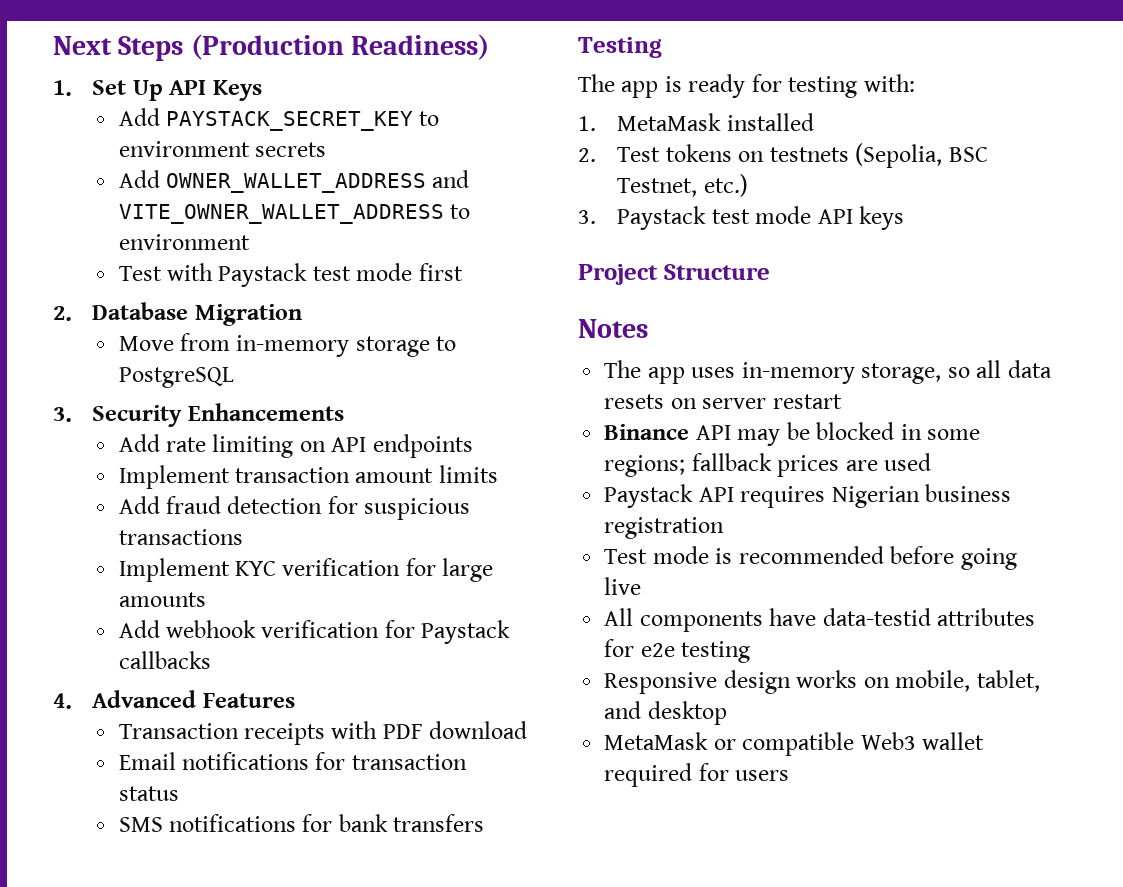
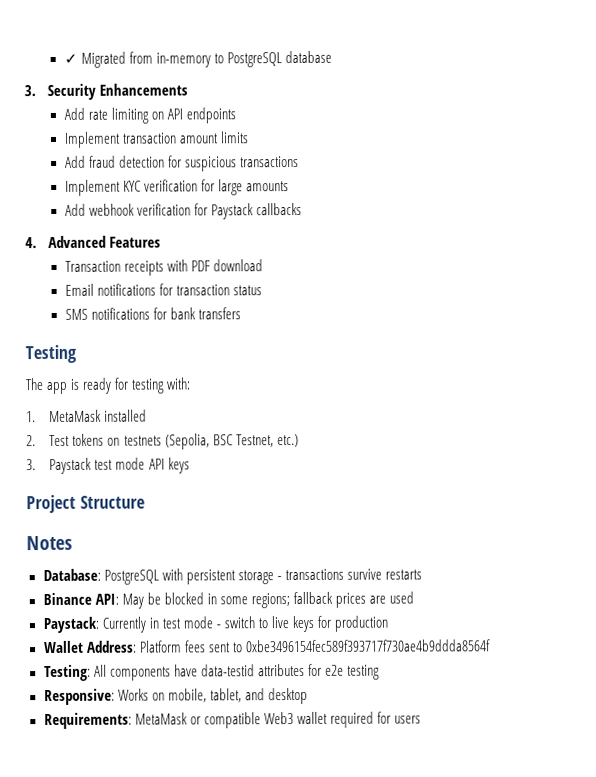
[53,34,490,61] [53,80,262,101] [118,108,440,131] [118,141,327,157] [118,170,470,193] [118,204,471,224] [118,234,250,250] [118,263,463,287] [53,302,302,326] [118,336,174,351] Next Steps (Production Readiness) // 1. Set Up API Keys // Add PAYSTACK_SECRET_KEY to environment secrets // Add OWNER_WALLET_ADDRESS and VITE_OWNER_WALLET_ADDRESS to environment // Test with Paystack test mode first // 2. Database Migration // Move -> [63,51,126,68] ✓ Migrated
[355,336,430,357] storage -> (212, 60) none
(234, 377) none -> [285,50,333,64] database
[604,360,1052,384] [604,394,842,409] The app uses in-memory storage, so all data resets on server restart -> [42,568,422,585] Database: PostgreSQL with persistent storage - transactions survive restarts
[695,425,781,446] API may -> [94,593,144,609] API: May
[604,484,1012,508] [604,517,725,539] [604,546,1017,570] [604,577,642,595] Paystack API requires Nigerian business registration // Test mode is recommended before going live // -> [42,615,389,634] [43,639,491,654] [43,664,91,682] Paystack: Currently in test mode - switch to live keys for production // Wallet Address: Platform fees sent to 0xbe3496154fec589f393717f730ae4b9ddda8564f // Testing:
[604,670,858,694] Responsive design works -> [43,688,149,706] Responsive: Works
(727, 713) none -> [43,712,132,730] Requirements:

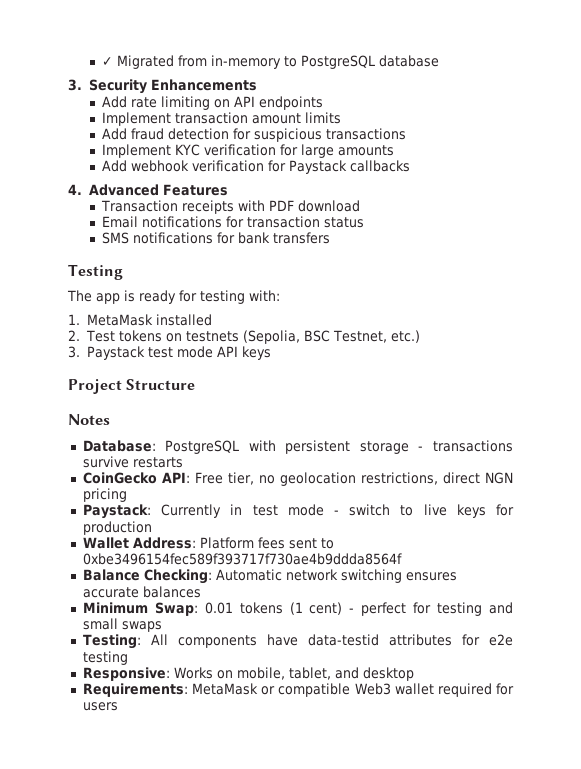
[42,591,415,609] Binance API: May be blocked in some regions; fallback prices are used -> [82,472,513,486] [82,488,127,502] CoinGecko API: Free tier, no geolocation restrictions, direct NGN pricing
(491, 646) none -> [82,569,457,584] [82,586,201,598] [82,602,513,616] [82,618,162,632] // Balance Checking: Automatic network switching ensures accurate balances // Minimum Swap: 0.01 tokens (1 cent) - perfect for testing and small swaps

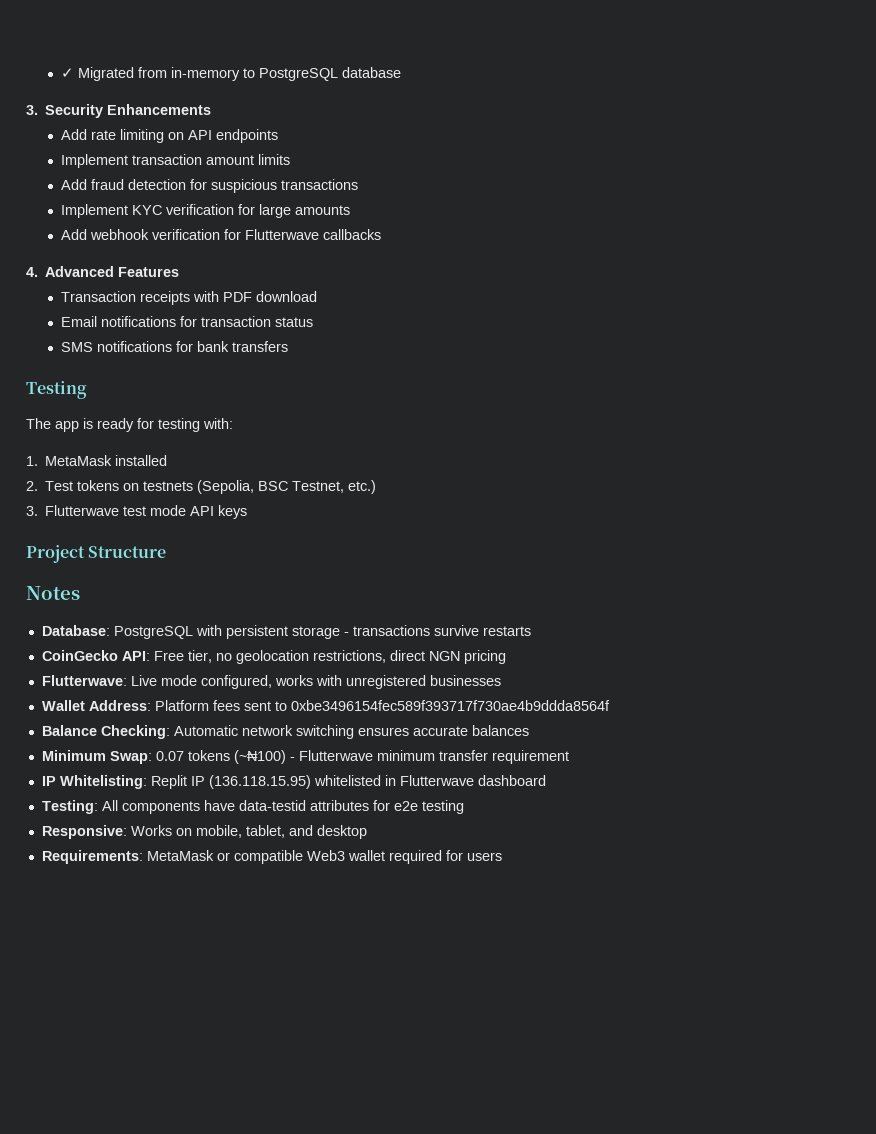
[288,160,347,174] Paystack -> [245,229,320,240] Flutterwave
[87,346,146,360] Paystack -> [45,505,120,516] Flutterwave
[82,504,514,519] [82,521,152,535] Paystack: Currently in test mode - switch to live keys for production -> [41,675,501,689] Flutterwave: Live mode configured, works with unregistered businesses
[204,602,513,616] [82,618,162,632] 0.01 tokens (1 cent) - perfect for testing and small swaps -> [155,750,569,764] [41,775,546,789] 0.07 tokens (~₦100) - Flutterwave minimum transfer requirement // IP Whitelisting: Replit IP (136.118.15.95) whitelisted in Flutterwave dashboard

